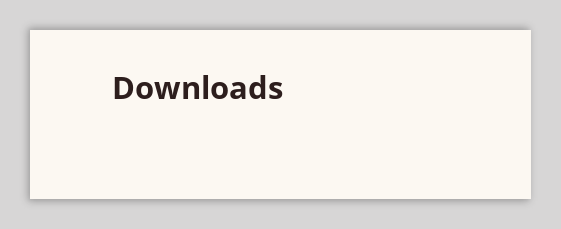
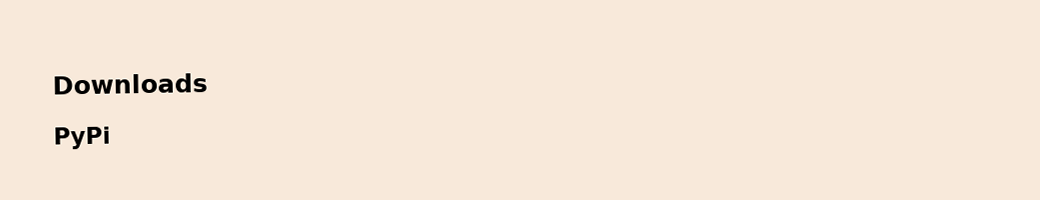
(283, 87) none -> [53,126,111,150] // PyPi

